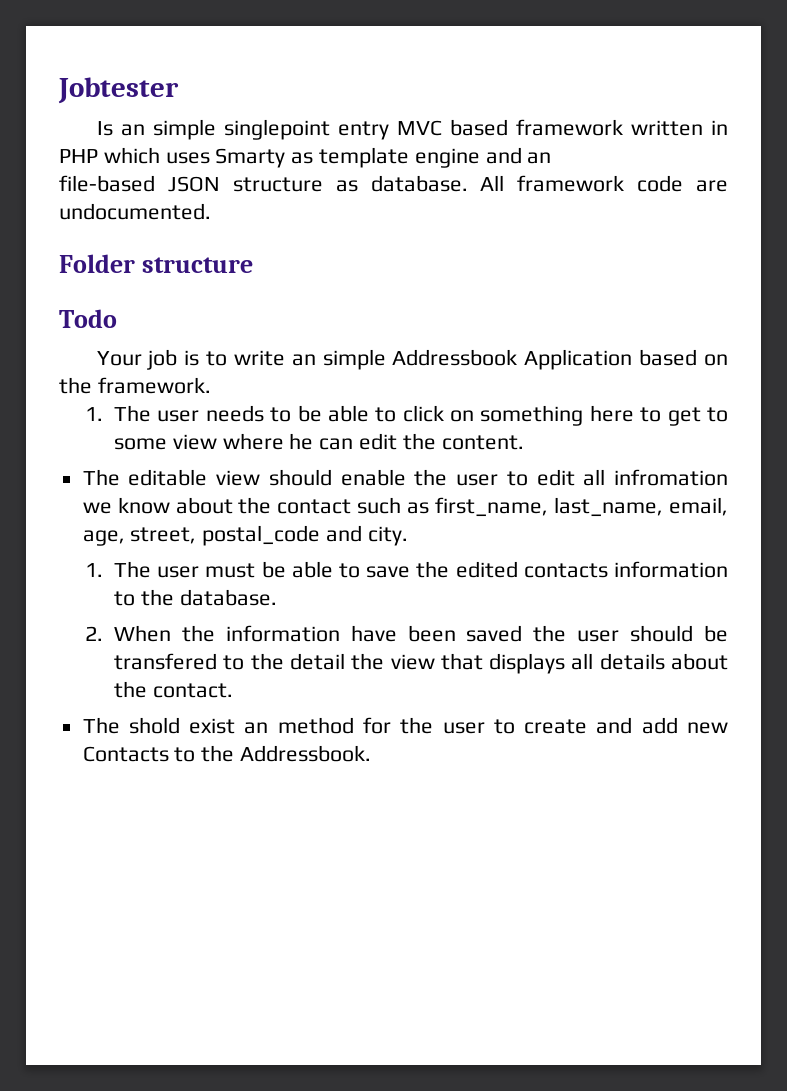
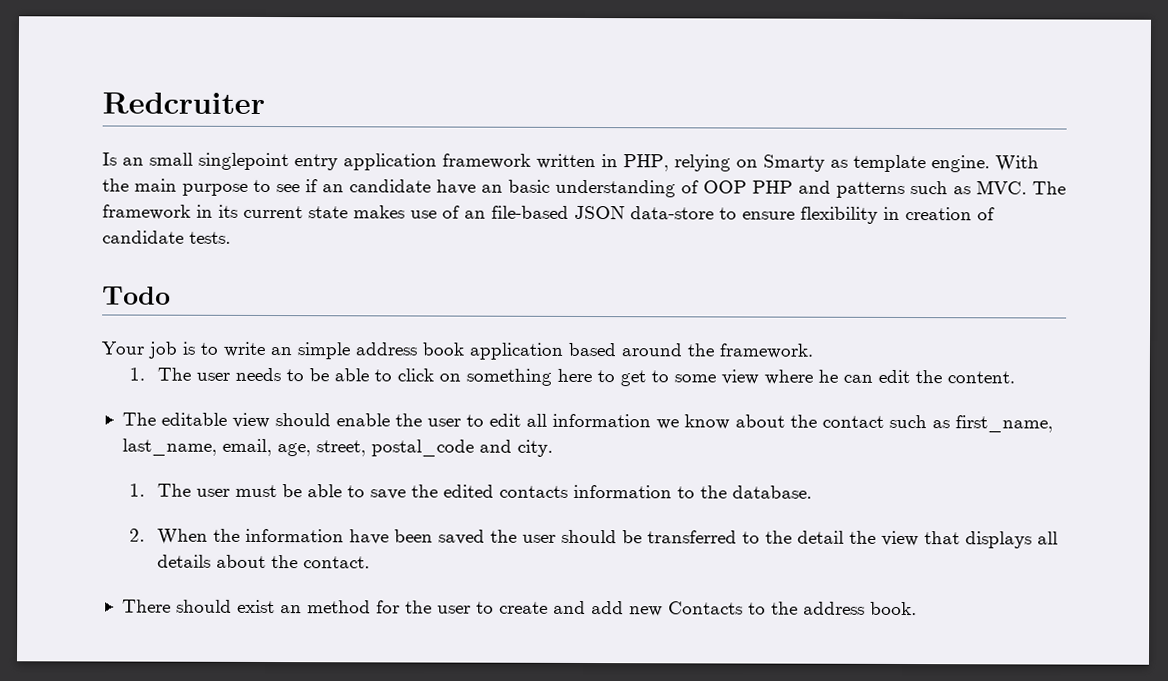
[58,77,179,104] Jobtester -> [102,92,265,114] Redcruiter
[152,119,216,140] simple -> [149,152,193,166] small
[396,119,508,136] MVC based -> [343,153,437,171] application
[59,147,552,168] PHP which uses Smarty as template engine and an // -> [623,154,1039,173] [102,178,1066,199] [102,204,486,220] PHP, relying on Smarty as template engine. With the main purpose to see if an candidate have an basic understanding of OOP PHP and patterns such as MVC. The framework in its current state makes use of an
[232,175,728,192] [59,203,211,220] [59,254,254,273] structure as database. All framework code are undocumented. // Folder structure -> [630,206,995,224] [102,230,231,244] data-store to ensure flexibility in creation of candidate tests.
[392,349,728,370] Addressbook Application based on -> [355,342,682,360] address book application based around
[614,469,728,486] infromation -> [551,413,651,428] information
[114,653,218,670] transfered -> [646,530,737,544] transferred
[82,717,180,734] The shold -> [121,599,232,613] There should
[240,745,372,762] Addressbook. -> [802,601,917,616] address book.

